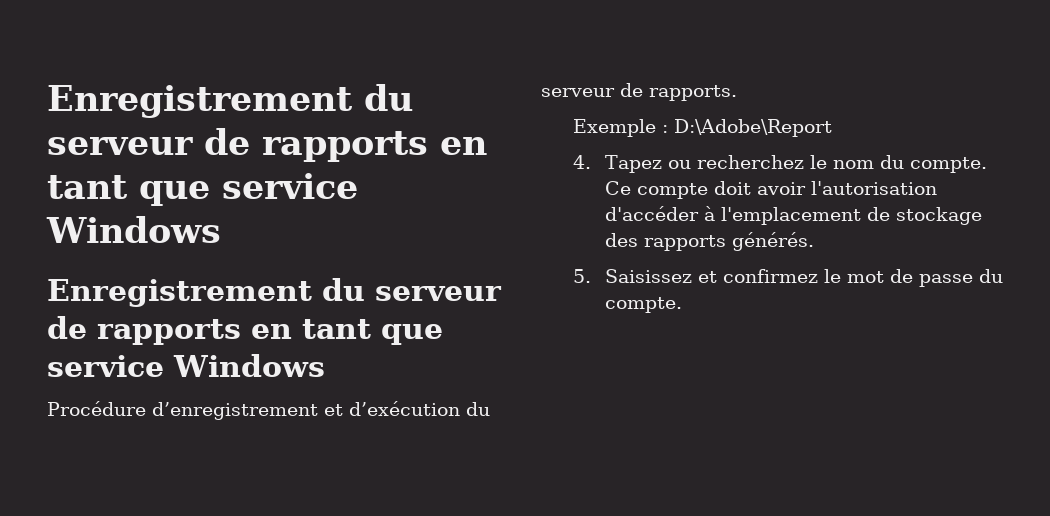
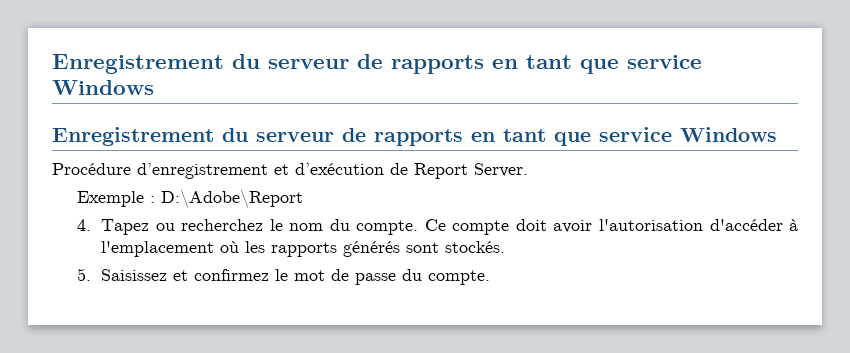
[466,402,490,416] [541,83,737,101] du serveur de rapports. -> [390,163,528,179] de Report Server.
[866,207,982,225] [604,232,814,251] de stockage des rapports générés. -> [220,241,506,257] où les rapports générés sont stockés.

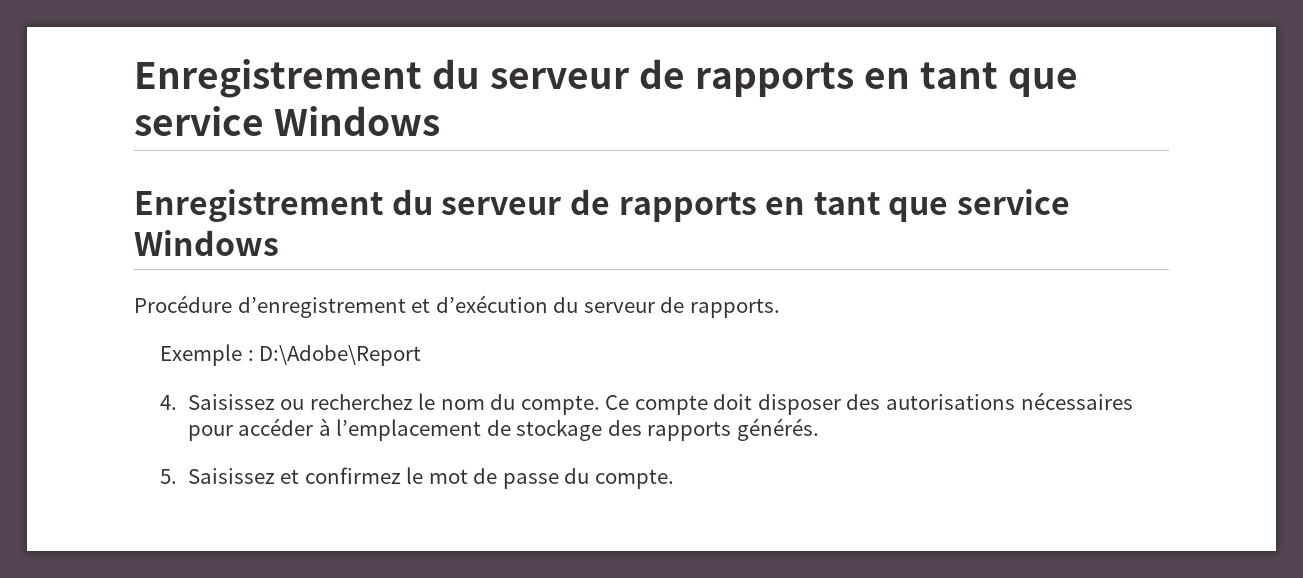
[390,163,528,179] de Report Server. -> [553,297,780,318] du serveur de rapports.
[101,219,150,235] Tapez -> [187,394,275,410] Saisissez
[553,219,798,233] [101,241,506,257] avoir l'autorisation d'accéder à l'emplacement où les rapports générés sont stockés. -> [757,392,1133,415] [187,418,819,441] disposer des autorisations nécessaires pour accéder à l’emplacement de stockage des rapports générés.

